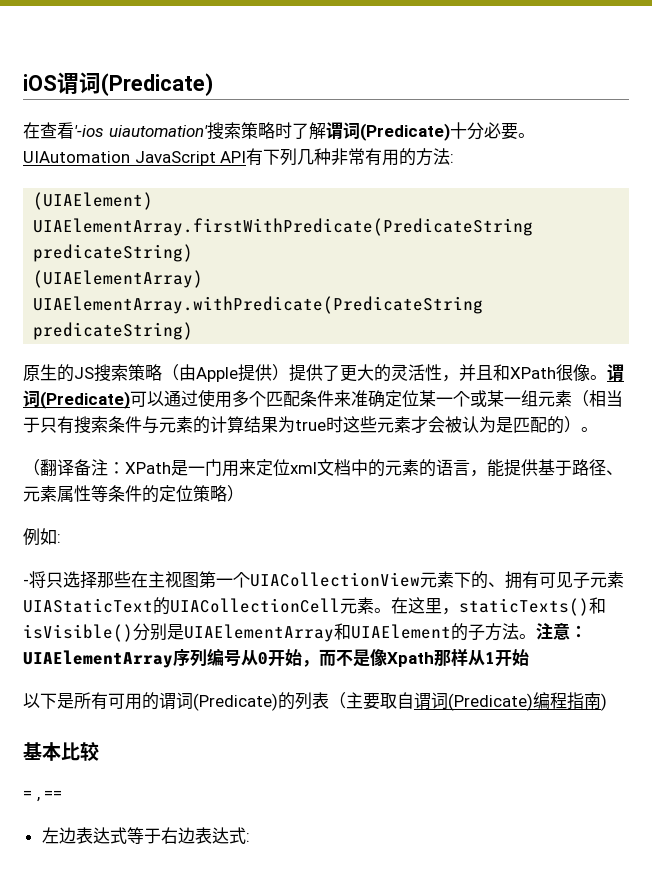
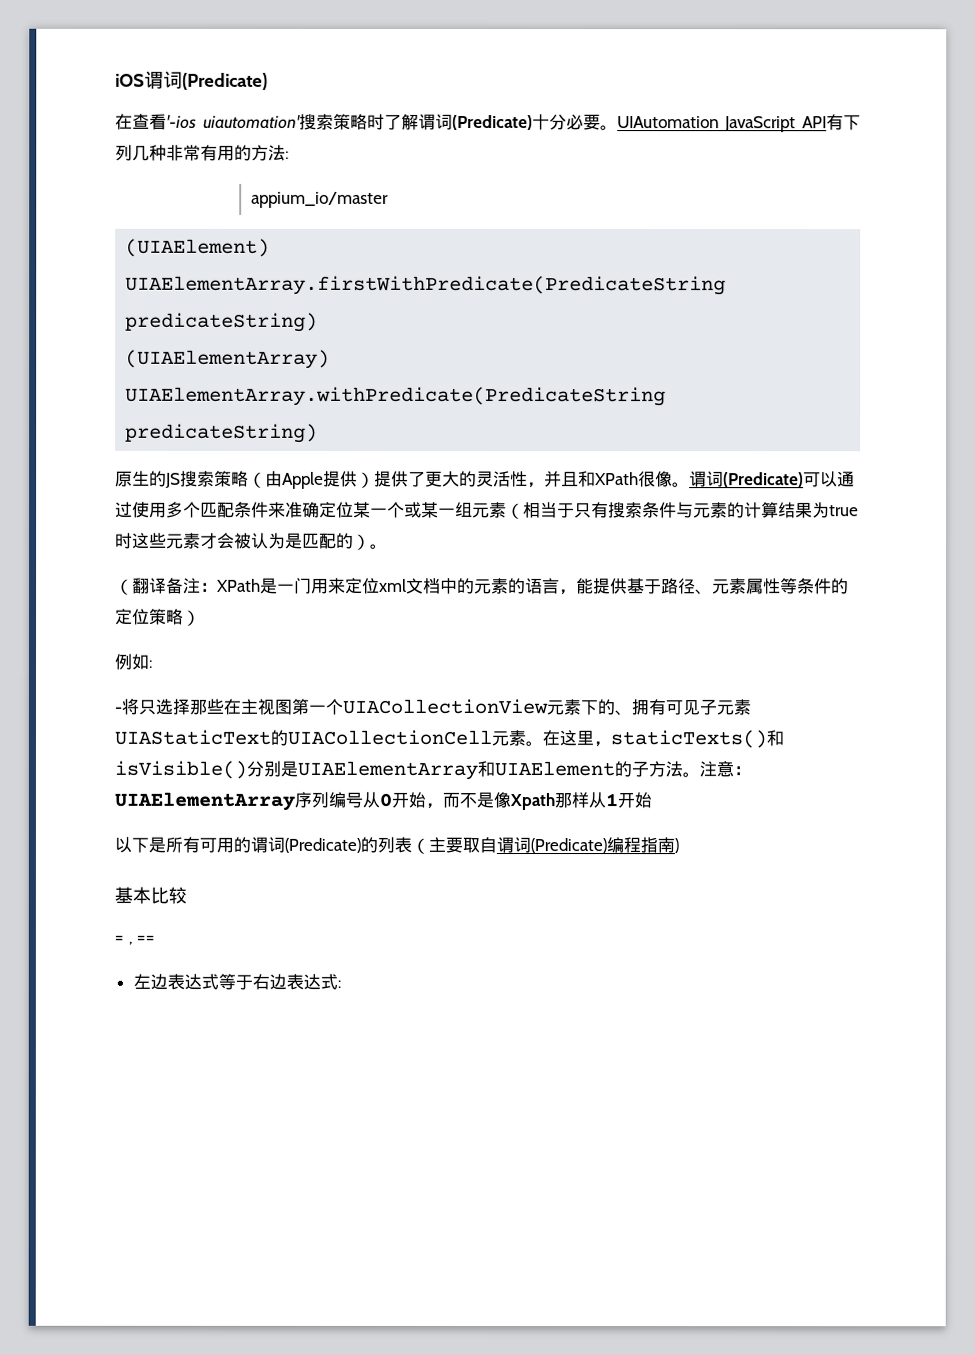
(455, 158) none -> [250,191,389,208] // appium_io/master

